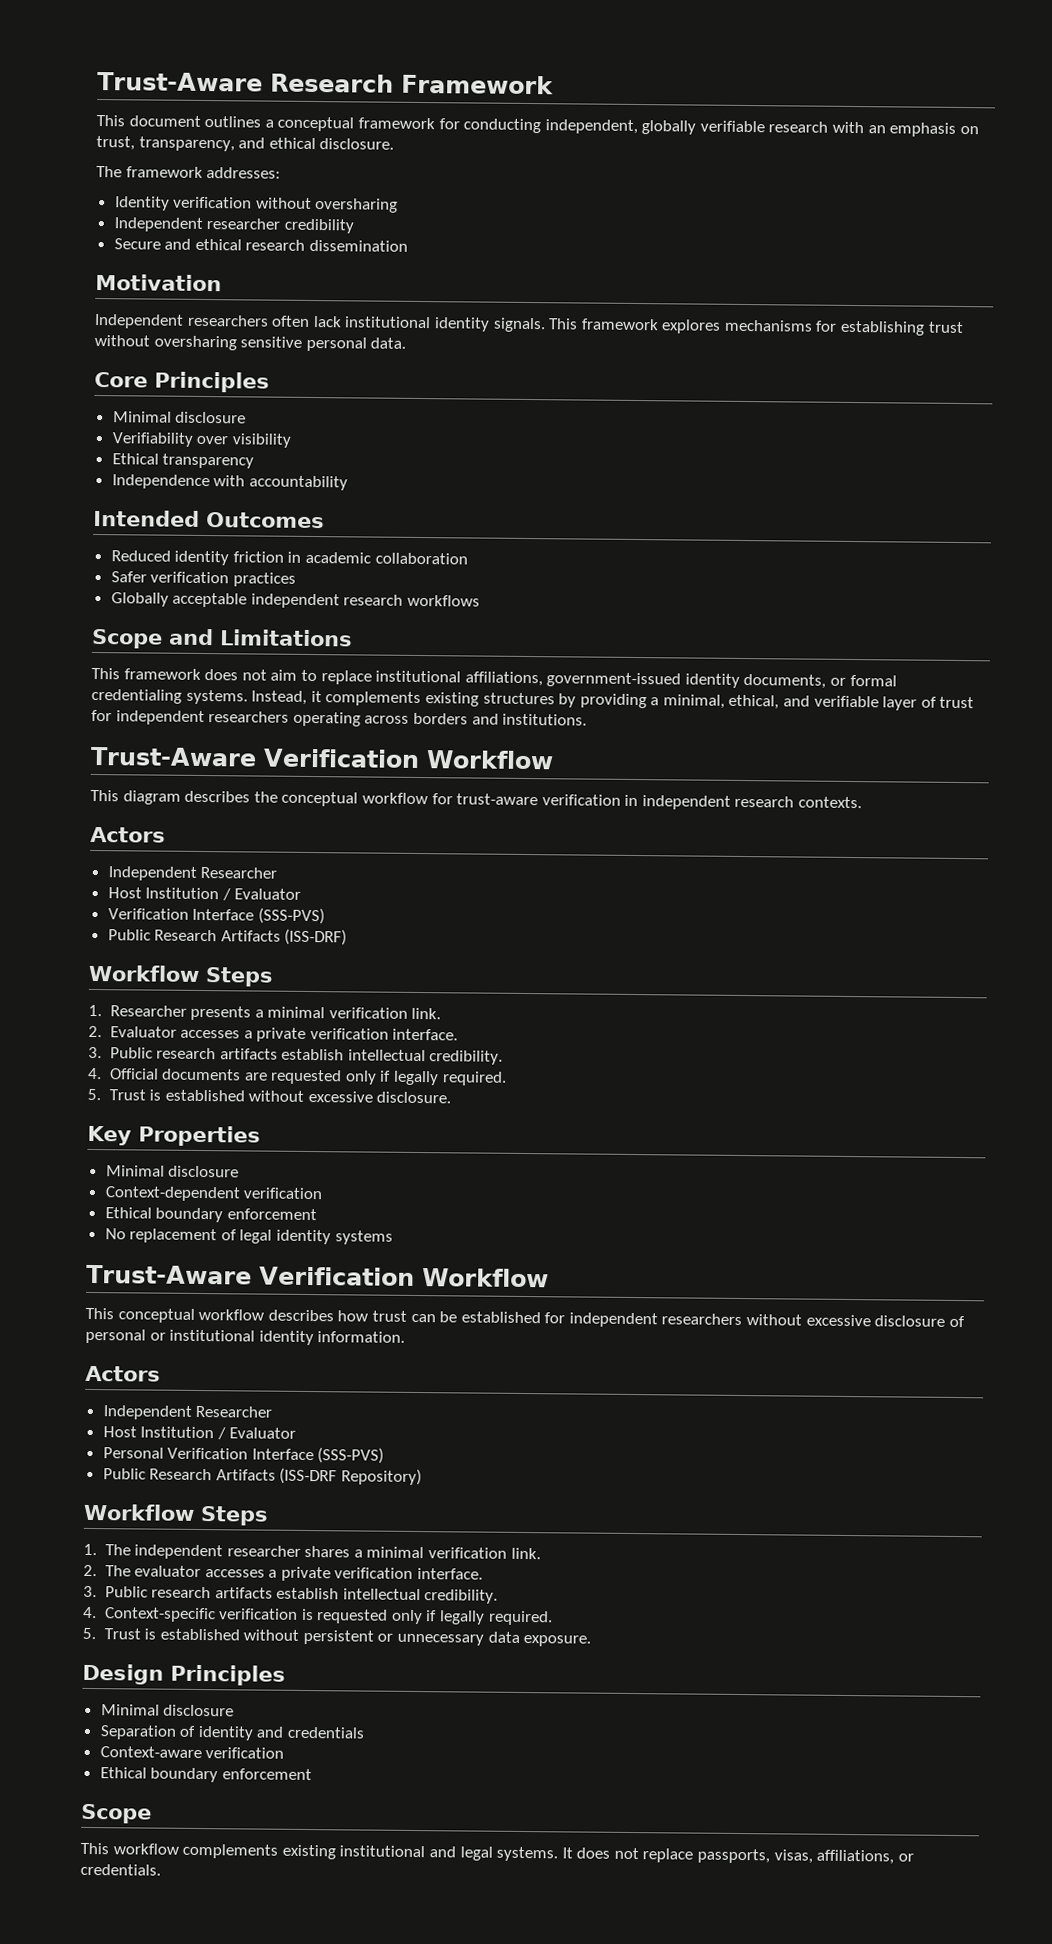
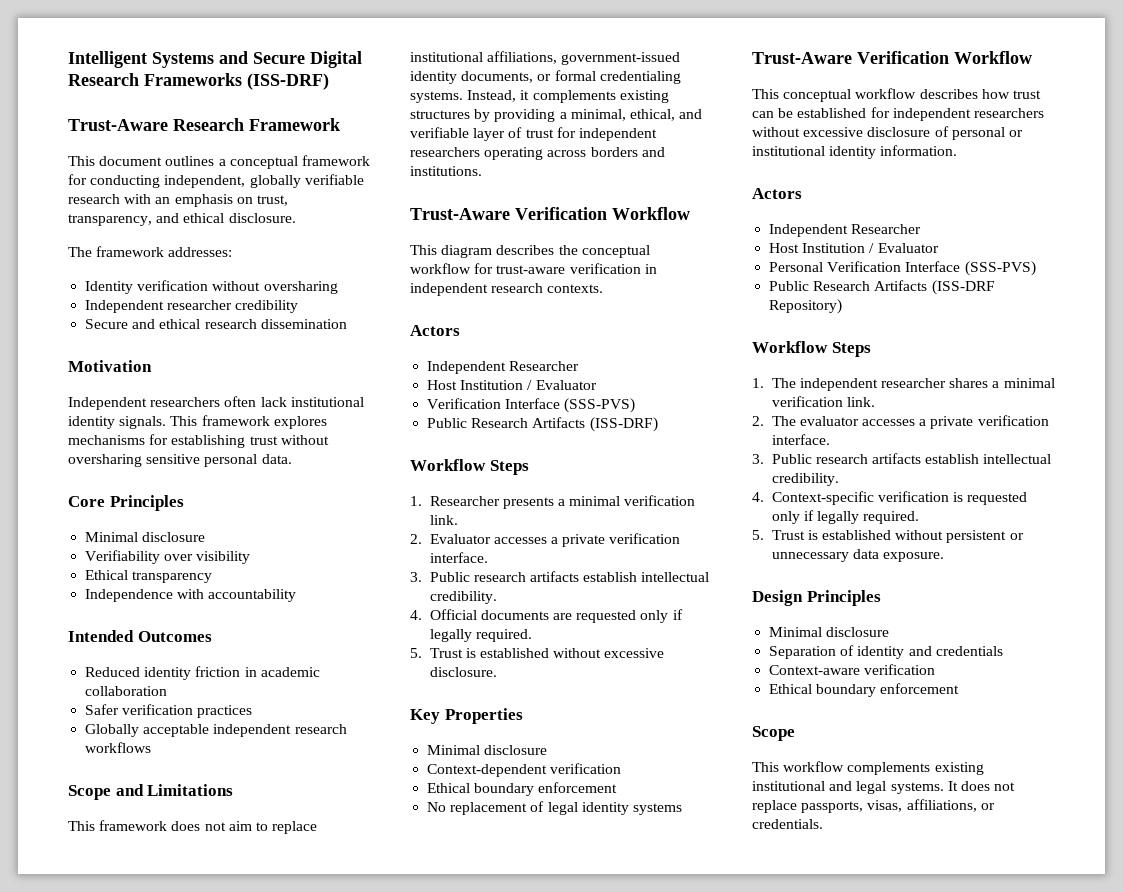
(97, 81) none -> [68,51,362,68] [68,73,329,90] Intelligent Systems and Secure Digital Research Frameworks (ISS-DRF) //

